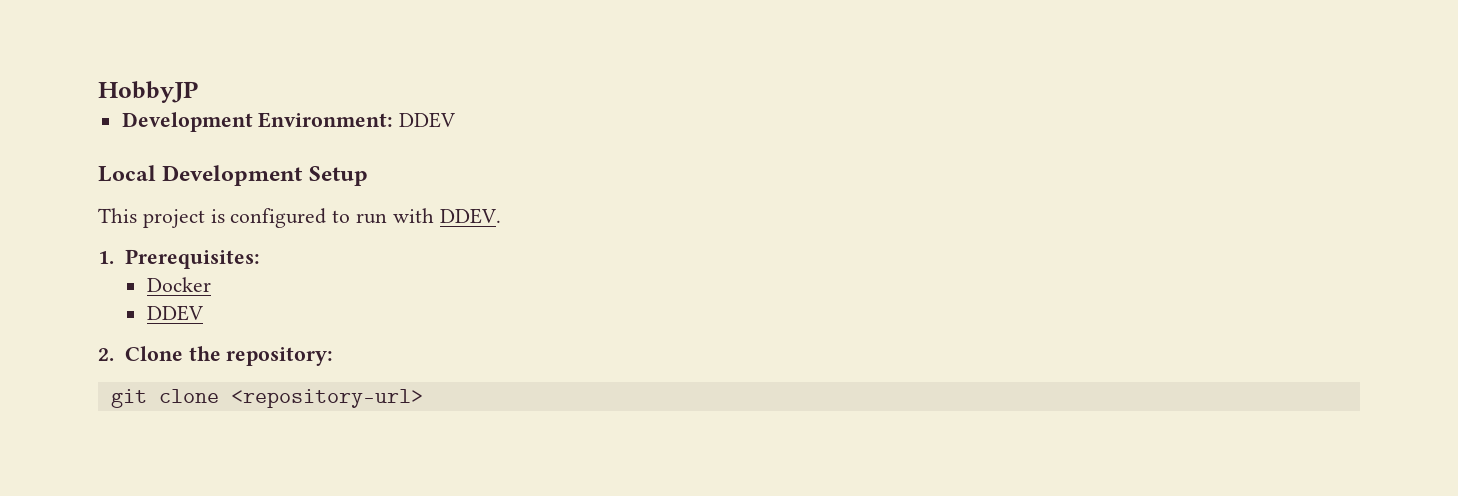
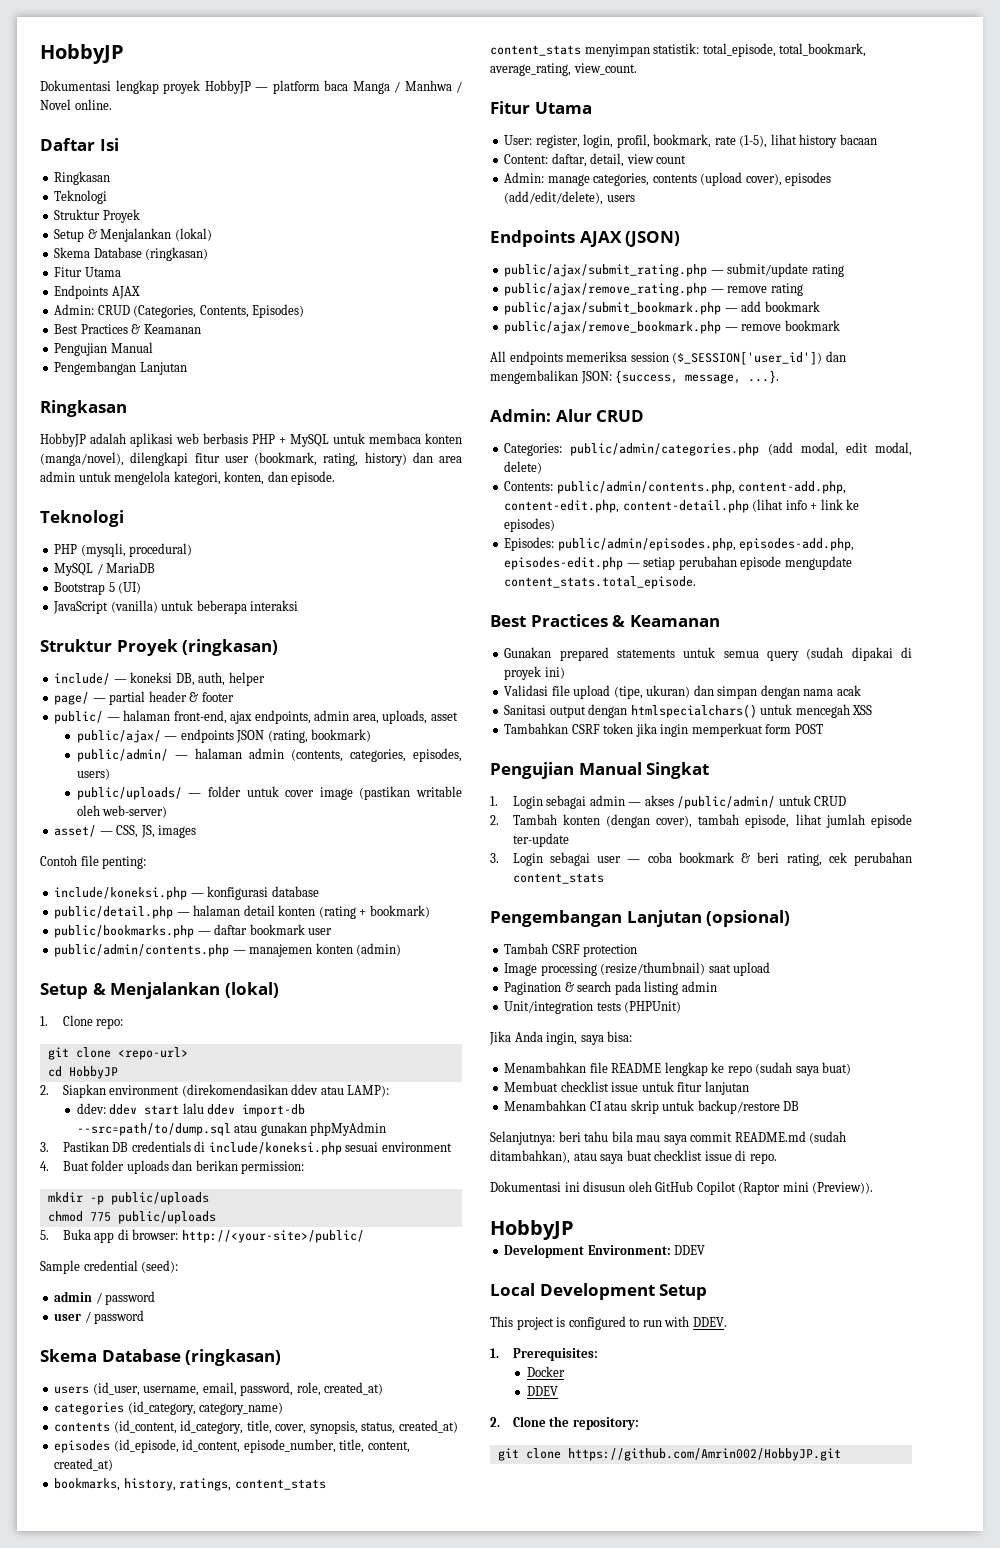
[98,81,198,103] HobbyJP -> [40,44,124,64] [40,80,462,94] [40,99,112,110] [40,138,119,151] [54,171,111,185] [54,190,108,204] [54,209,140,223] [54,228,212,242] [54,247,209,261] [54,267,121,277] [54,285,140,299] [54,304,305,318] [54,324,201,334] [54,342,153,356] [54,361,187,375] [40,400,127,417] [40,433,462,447] [40,452,462,466] [40,471,336,485] [40,510,124,527] [54,543,193,557] [54,563,156,576] [54,582,142,595] [53,600,299,614] [40,639,279,656] [54,672,265,686] [54,691,234,705] [54,710,458,724] [76,729,372,743] [76,748,462,762] [76,768,110,780] [76,786,462,800] [76,805,168,818] [54,825,197,838] [40,855,147,869] [54,886,319,900] [54,905,430,919] [54,924,333,938] [54,943,402,957] [40,982,279,999] [40,1015,124,1029] [47,1047,188,1060] [47,1066,118,1079] [40,1084,390,1098] [76,1103,306,1117] [76,1122,387,1136] [40,1141,452,1155] [40,1160,305,1174] [47,1192,209,1205] [47,1211,216,1224] [40,1229,364,1243] [40,1260,179,1274] [54,1291,156,1305] [54,1310,145,1324] [40,1349,282,1366] [54,1382,384,1396] [54,1401,284,1415] [54,1420,458,1434] [54,1439,410,1453] [54,1458,114,1471] [54,1478,326,1491] [490,43,867,57] [490,63,637,76] [490,101,592,114] [504,134,877,148] [504,153,687,167] [504,172,832,186] [504,191,635,205] [490,230,681,247] [504,263,844,277] [504,283,803,296] [504,301,820,315] [504,320,840,334] [490,351,846,365] [490,370,780,384] [490,409,645,422] [504,442,912,456] [504,461,543,474] [504,481,847,494] [504,499,860,513] [504,518,556,532] [504,537,855,551] [504,556,852,570] [504,576,697,589] [490,614,720,627] [504,647,912,661] [504,666,565,680] [504,685,861,699] [504,704,873,718] [504,723,823,737] [490,762,710,779] [490,795,847,809] [490,814,912,828] [512,833,569,847] [490,852,912,866] [512,873,604,884] [490,910,791,927] [504,943,638,957] [504,962,771,976] [504,981,717,995] [504,1001,682,1014] [489,1031,633,1045] [504,1062,852,1076] [504,1081,749,1095] [504,1100,800,1114] [490,1131,847,1145] [490,1150,777,1164] [490,1181,874,1195] [490,1220,574,1240] HobbyJP // Dokumentasi lengkap proyek HobbyJP — platform baca Manga / Manhwa / Novel online. // Daftar Isi // Ringkasan // Teknologi // Struktur Proyek // Setup & Menjalankan (lokal) // Skema Database (ringkasan) // Fitur Utama // Endpoints AJAX // Admin: CRUD (Categories, Contents, Episodes) // Best Practices & Keamanan // Pengujian Manual // Pengembangan Lanjutan // Ringkasan // HobbyJP adalah aplikasi web berbasis PHP + MySQL untuk membaca konten (manga/novel), dilengkapi fitur user (bookmark, rating, history) dan area admin untuk mengelola kategori, konten, dan episode. // Teknologi // PHP (mysqli, procedural) // MySQL / MariaDB // Bootstrap 5 (UI) // JavaScript (vanilla) untuk beberapa interaksi // Struktur Proyek (ringkasan) // include/ — koneksi DB, auth, helper // page/ — partial header & footer // public/ — halaman front-end, ajax endpoints, admin area, uploads, asset // public/ajax/ — endpoints JSON (rating, bookmark) // public/admin/ — halaman admin (contents, categories, episodes, users) // public/uploads/ — folder untuk cover image (pastikan writable oleh web-server) // asset/ — CSS, JS, images // Contoh file penting: // include/koneksi.php — konfigurasi database // public/detail.php — halaman detail konten (rating + bookmark) // public/bookmarks.php — daftar bookmark user // public/admin/contents.php — manajemen konten (admin) // Setup & Menjalankan (lokal) // 1. Clone repo: // git clone <repo-url> // cd HobbyJP // 2. Siapkan environment (direkomendasikan ddev atau LAMP): // ddev: ddev start lalu ddev import-db --src=path/to/dump.sql atau gunakan phpMyAdmin // 3. Pastikan DB credentials di include/koneksi.php sesuai environment // 4. Buat folder uploads dan berikan permission: // mkdir -p public/uploads // chmod 775 public/uploads // 5. Buka app di browser: http://<your-site>/public/ // Sample credential (seed): // admin / password // user / password // Skema Database (ringkasan) // users (id_user, username, email, password, role, created_at) // categories (id_category, category_name) // contents (id_content, id_category, title, cover, synopsis, status, created_at) // episodes (id_episode, id_content, episode_number, title, content, created_at) // bookmarks, history, ratings, content_stats // content_stats menyimpan statistik: total_episode, total_bookmark, average_rating, view_count. // Fitur Utama // User: register, login, profil, bookmark, rate (1-5), lihat history bacaan // Content: daftar, detail, view count // Admin: manage categories, contents (upload cover), episodes (add/edit/delete), users // Endpoints AJAX (JSON) // public/ajax/submit_rating.php — submit/update rating // public/ajax/remove_rating.php — remove rating // public/ajax/submit_bookmark.php — add bookmark // public/ajax/remove_bookmark.php — remove bookmark // All endpoints memeriksa session ($_SESSION['user_id']) dan mengembalikan JSON: {success, message, ...}. // Admin: Alur CRUD // Categories: public/admin/categories.php (add modal, edit modal, delete) // Contents: public/admin/contents.php, content-add.php, content-edit.php, content-detail.php (lihat info + link ke episodes) // Episodes: public/admin/episodes.php, episodes-add.php, episodes-edit.php — setiap perubahan episode mengupdate content_stats.total_episode. // Best Practices & Keamanan // Gunakan prepared statements untuk semua query (sudah dipakai di proyek ini) // Validasi file upload (tipe, ukuran) dan simpan dengan nama acak // Sanitasi output dengan htmlspecialchars() untuk mencegah XSS // Tambahkan CSRF token jika ingin memperkuat form POST // Pengujian Manual Singkat // 1. Login sebagai admin — akses /public/admin/ untuk CRUD // 2. Tambah konten (dengan cover), tambah episode, lihat jumlah episode ter-update // 3. Login sebagai user — coba bookmark & beri rating, cek perubahan content_stats // Pengembangan Lanjutan (opsional) // Tambah CSRF protection // Image processing (resize/thumbnail) saat upload // Pagination & search pada listing admin // Unit/integration tests (PHPUnit) // Jika Anda ingin, saya bisa: // Menambahkan file README lengkap ke repo (sudah saya buat) // Membuat checklist issue untuk fitur lanjutan // Menambahkan CI atau skrip untuk backup/restore DB // Selanjutnya: beri tahu bila mau saya commit README.md (sudah ditambahkan), atau saya buat checklist issue di repo. // Dokumentasi ini disusun oleh GitHub Copilot (Raptor mini (Preview)). // HobbyJP
[230,389,423,408] <repository-url> -> [567,1448,841,1461] https://github.com/Amrin002/HobbyJP.git

